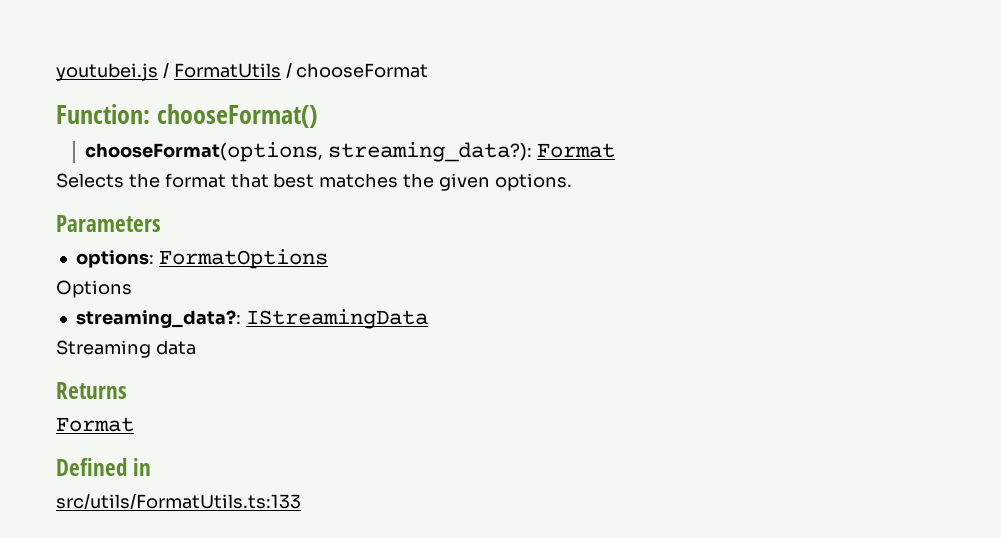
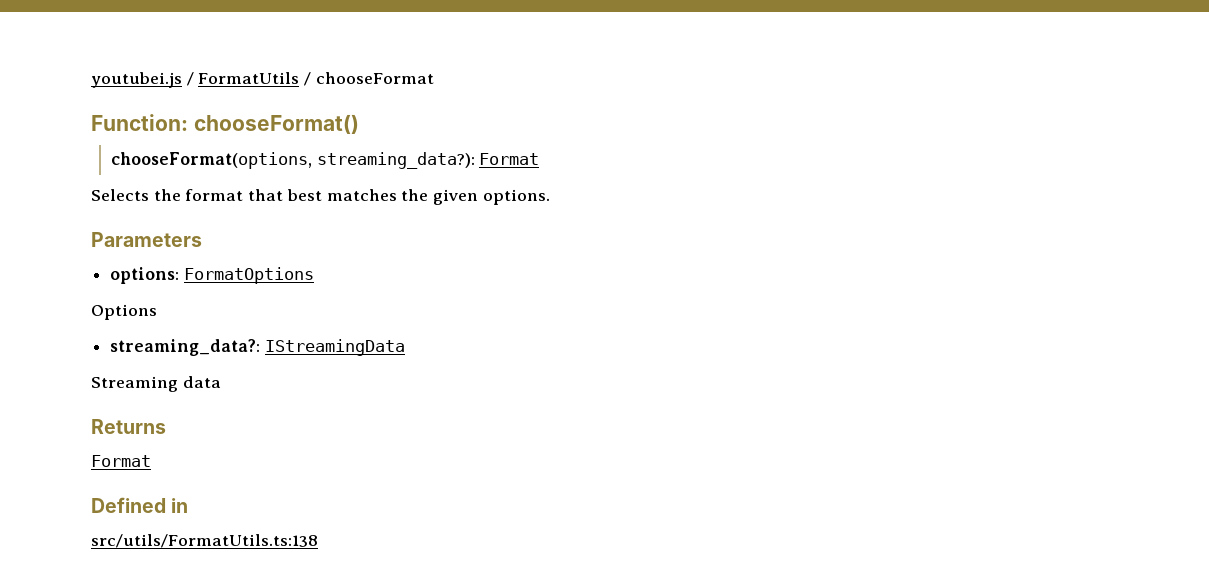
[56,493,301,510] src/utils/FormatUtils.ts:133 -> [91,534,318,548] src/utils/FormatUtils.ts:138

